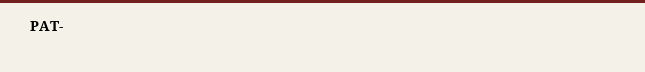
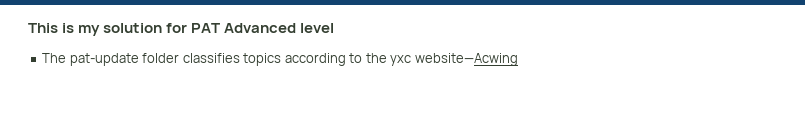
[30,21,63,31] PAT- -> [28,23,335,36] [42,53,518,66] This is my solution for PAT Advanced level // The pat-update folder classifies topics according to the yxc website—Acwing

